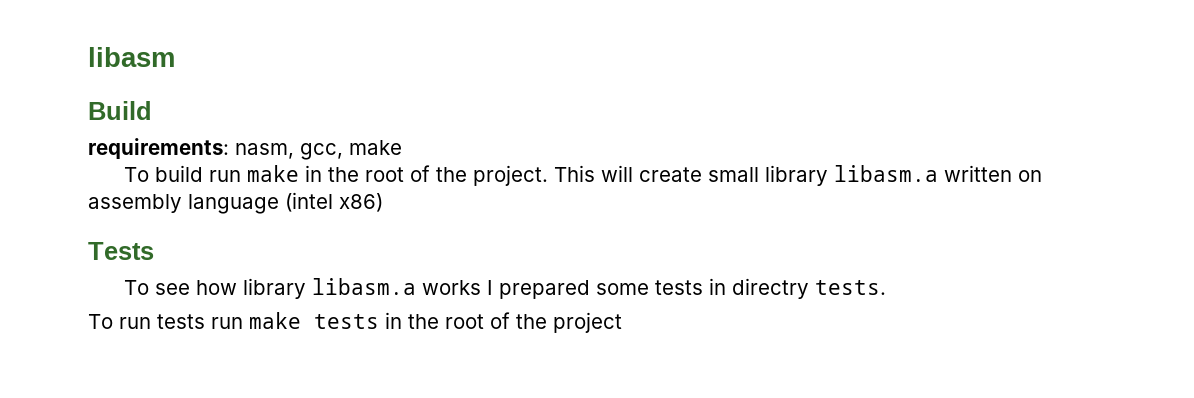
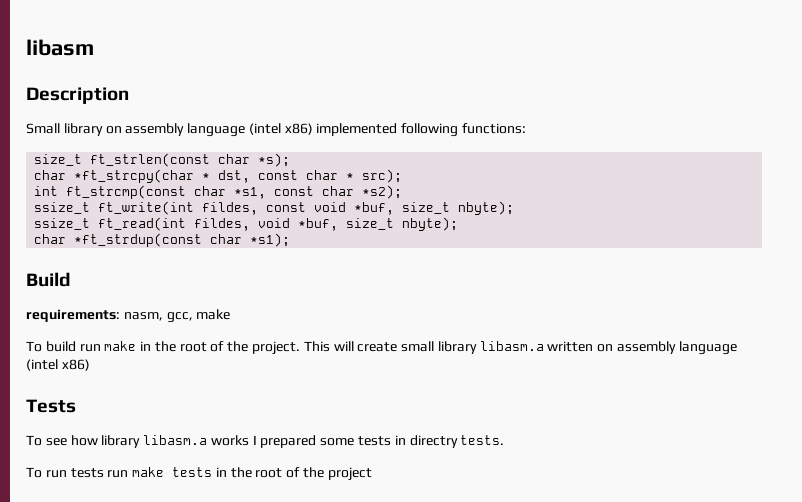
(175, 57) none -> [26,87,129,104] [26,123,527,137] [34,153,291,167] [34,169,403,183] [34,185,403,199] [34,201,515,215] [34,217,459,231] [34,233,291,247] // Description // Small library on assembly language (intel x86) implemented following functions: // size_t ft_strlen(const char *s); // char *ft_strcpy(char * dst, const char * src); // int ft_strcmp(const char *s1, const char *s2); // ssize_t ft_write(int fildes, const void *buf, size_t nbyte); // ssize_t ft_read(int fildes, void *buf, size_t nbyte); // char *ft_strdup(const char *s1);

